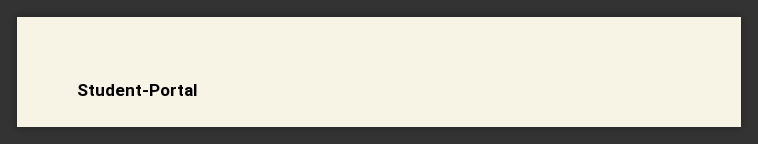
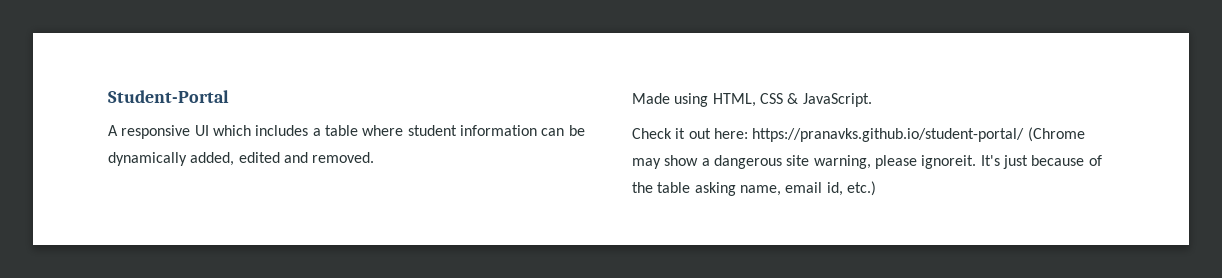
(197, 90) none -> [108,125,585,139] [108,152,375,166] [632,93,872,107] [632,127,1085,142] [632,155,1102,169] [632,181,876,196] // A responsive UI which includes a table where student information can be dynamically added, edited and removed. // Made using HTML, CSS & JavaScript. // Check it out here: https://pranavks.github.io/student-portal/ (Chrome may show a dangerous site warning, please ignoreit. It's just because of the table asking name, email id, etc.)

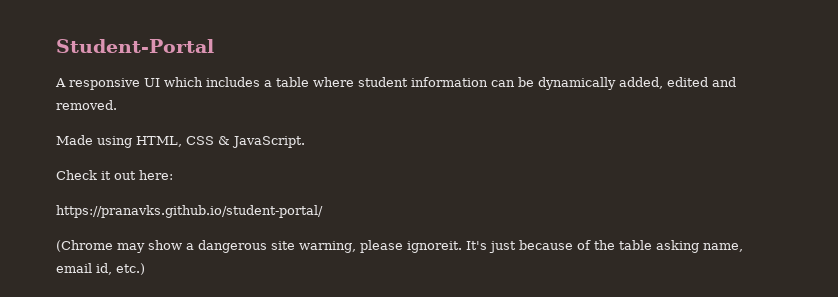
(748, 133) none -> (173, 175) //
(1025, 135) none -> (323, 211) //

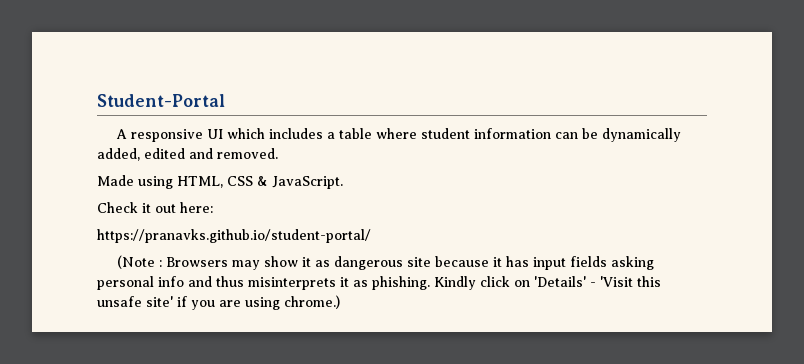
[56,240,743,253] [56,263,145,275] (Chrome may show a dangerous site warning, please ignoreit. It's just because of the table asking name, email id, etc.) -> [117,255,655,270] [97,276,661,290] [97,295,340,310] (Note : Browsers may show it as dangerous site because it has input fields asking personal info and thus misinterprets it as phishing. Kindly click on 'Details' - 'Visit this unsafe site' if you are using chrome.)

